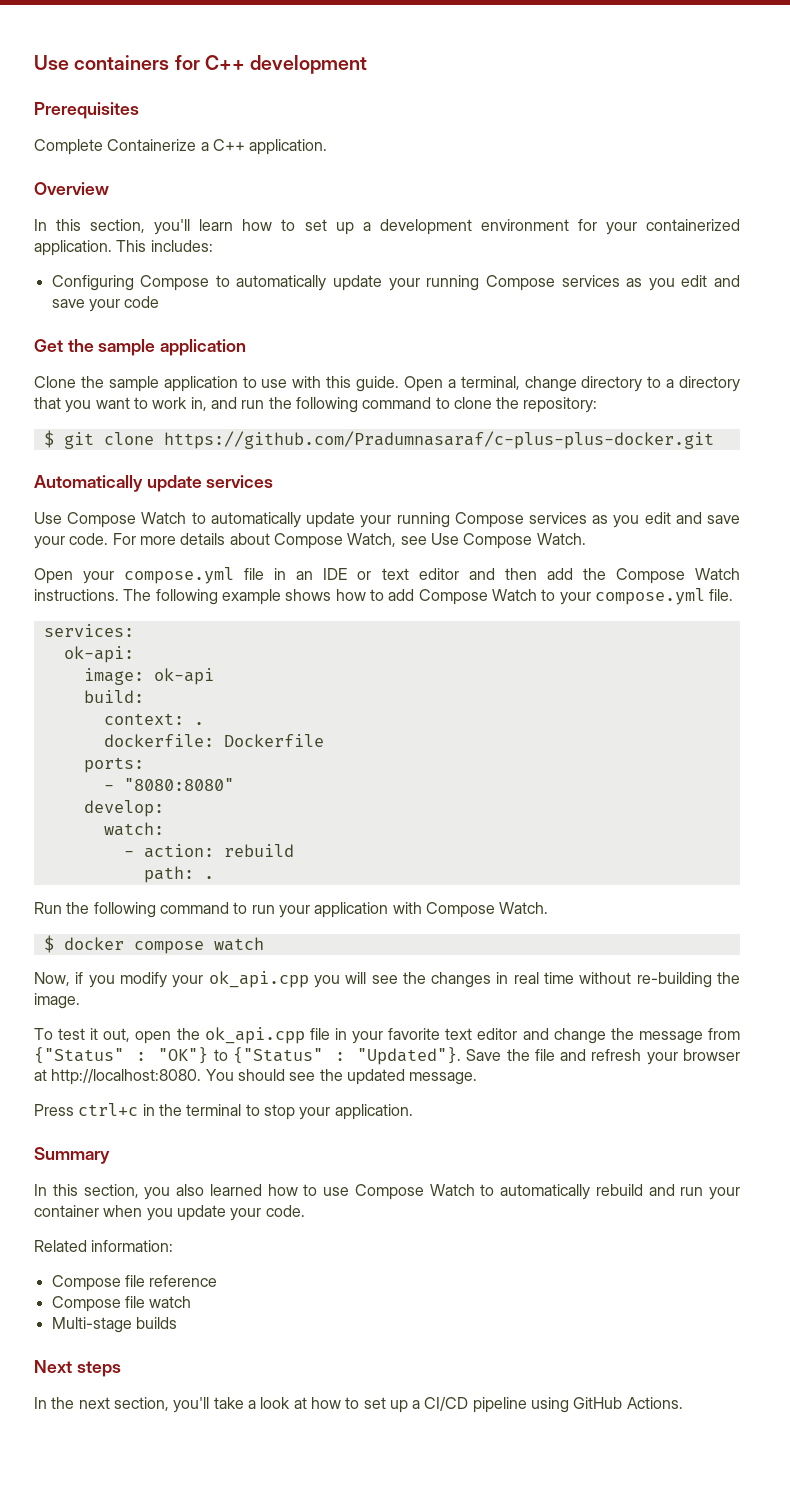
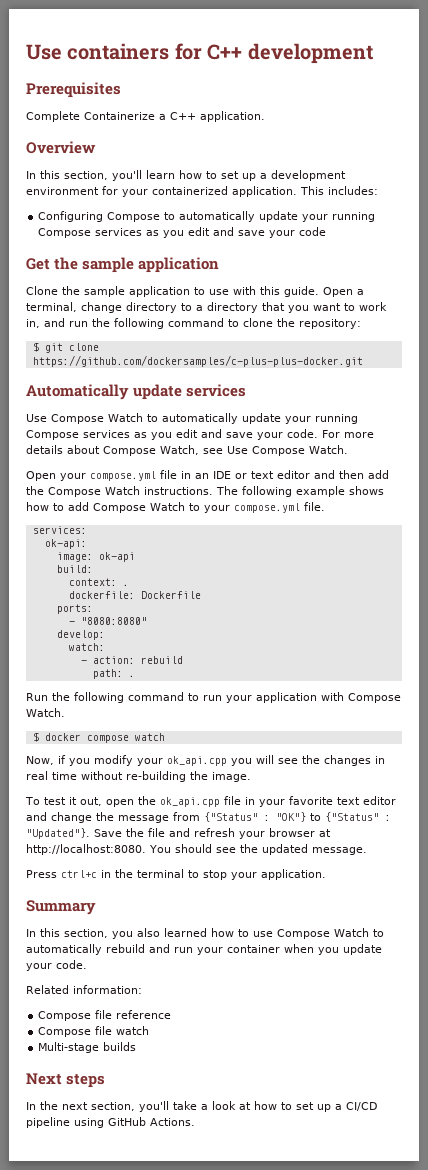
[163,431,714,449] https://github.com/Pradumnasaraf/c-plus-plus-docker.git -> [32,355,363,367] https://github.com/dockersamples/c-plus-plus-docker.git

